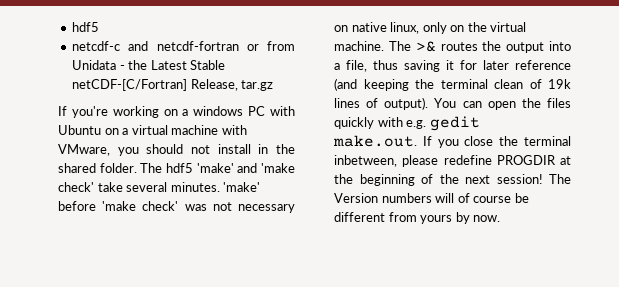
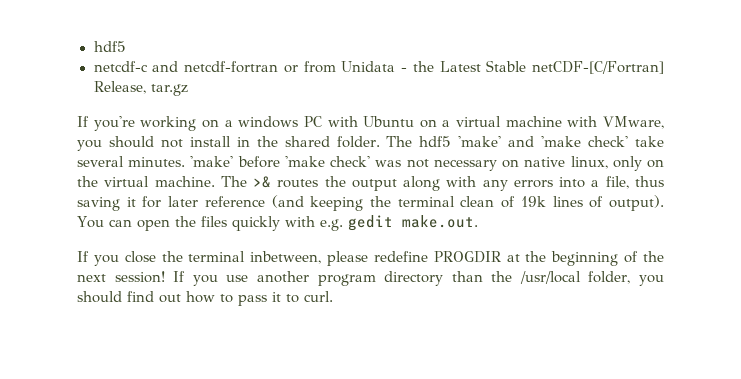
(545, 47) none -> [403,176,553,191] along with any errors
(417, 141) none -> (478, 221) //
[549,174,571,184] [334,193,529,203] [334,212,501,224] The Version numbers will of course be different from yours by now. -> [173,271,664,286] [77,291,333,306] If you use another program directory than the /usr/local folder, you should find out how to pass it to curl.

